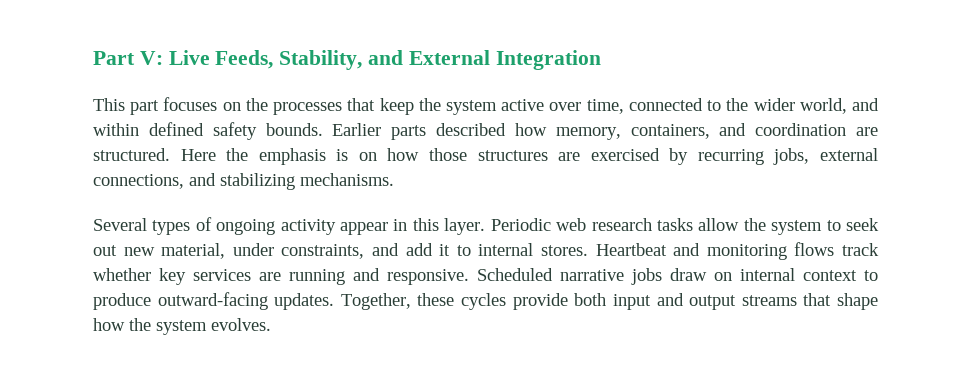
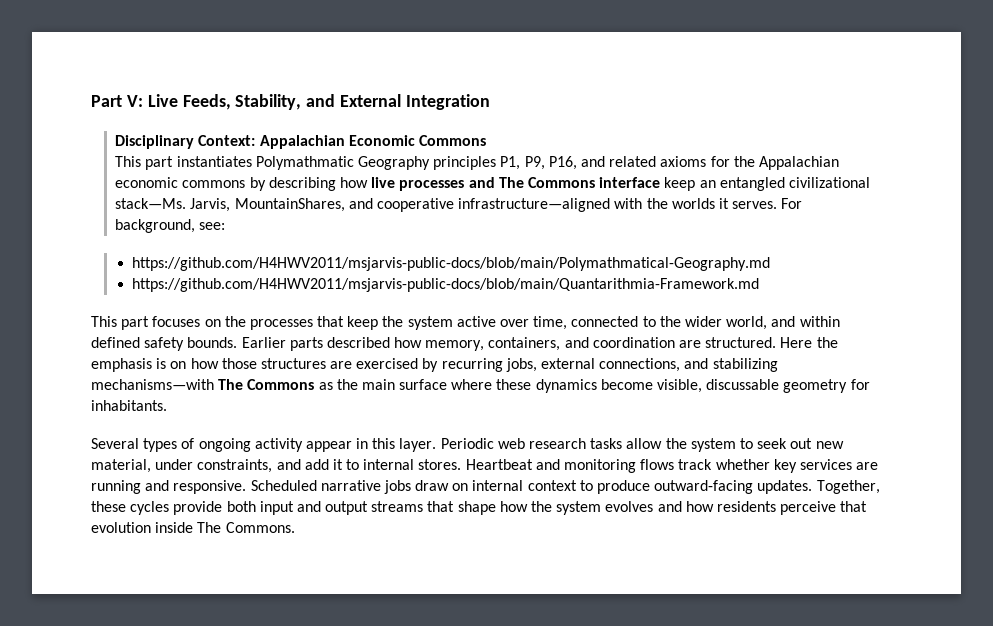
(601, 60) none -> [115,135,487,149] [115,156,839,170] [115,177,870,191] [115,198,803,212] [115,219,226,233] [132,257,771,271] [132,278,760,292] // Disciplinary Context: Appalachian Economic Commons // This part instantiates Polymathmatic Geography principles P1, P9, P16, and related axioms for the Appalachian economic commons by describing how live processes and The Commons interface keep an entangled civilizational stack—Ms. Jarvis, MountainShares, and cooperative infrastructure—aligned with the worlds it serves. For background, see: // https://github.com/H4HWV2011/msjarvis-public-docs/blob/main/Polymathmatical-Geography.md // https://github.com/H4HWV2011/msjarvis-public-docs/blob/main/Quantarithmia-Framework.md
[300,173,394,186] mechanisms. -> [91,379,870,393] [91,400,167,411] mechanisms—with The Commons as the main surface where these dynamics become visible, discussable geometry for inhabitants.
[211,318,271,331] evolves. -> [605,501,868,515] [91,522,295,533] evolves and how residents perceive that evolution inside The Commons.

